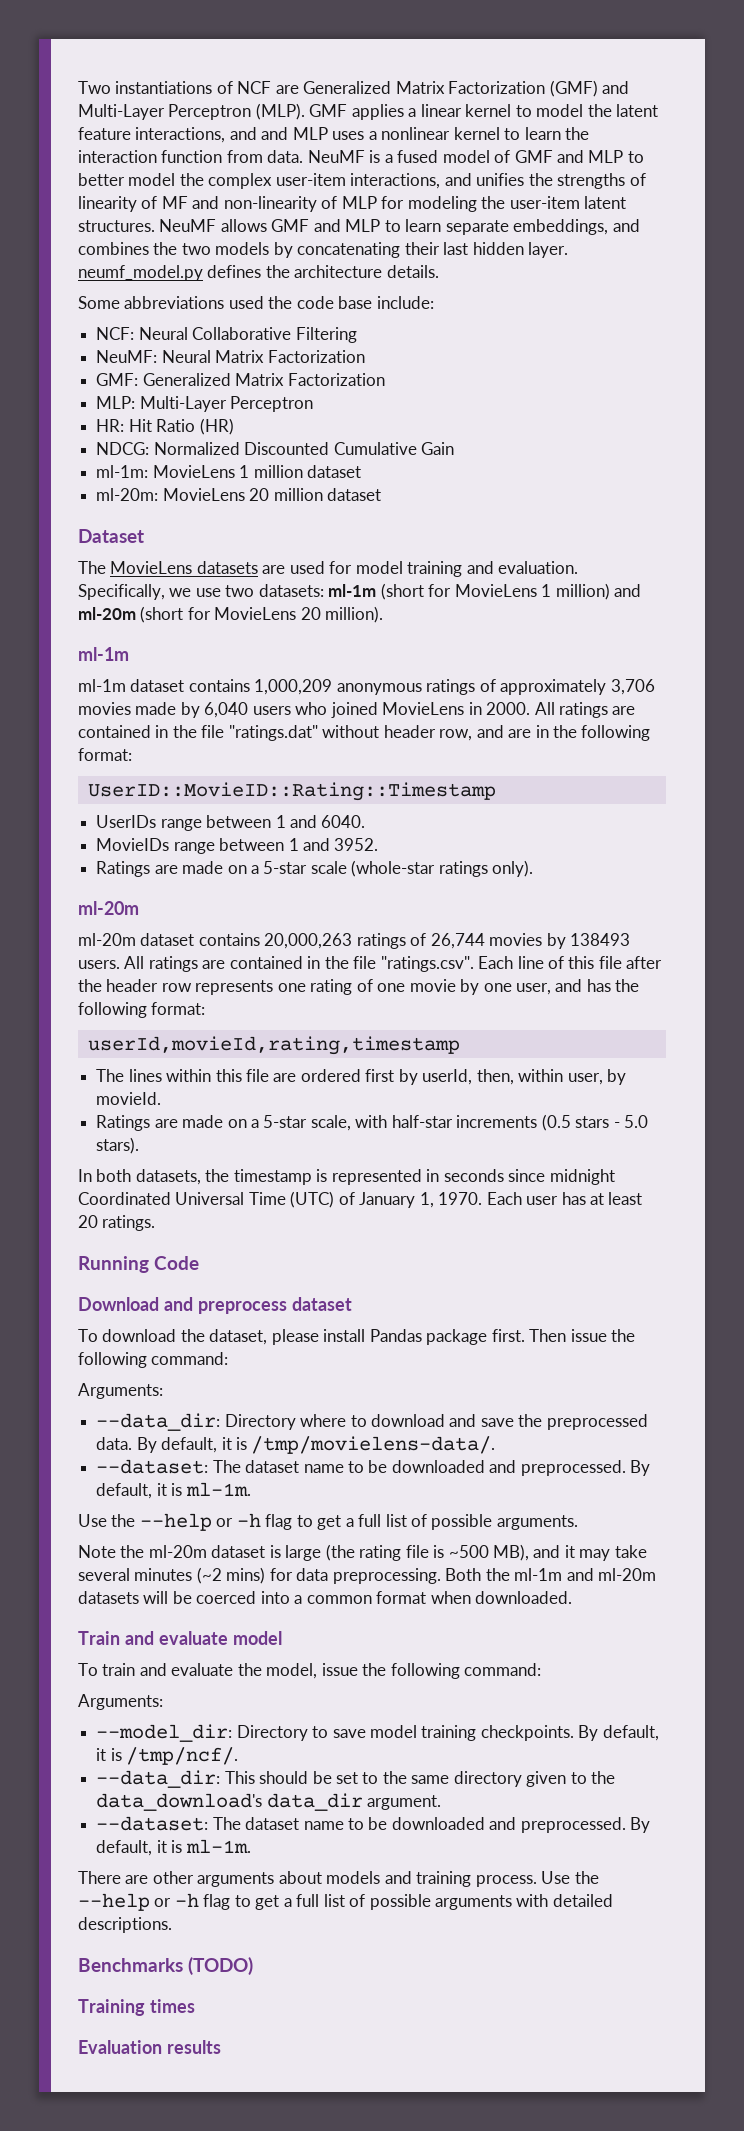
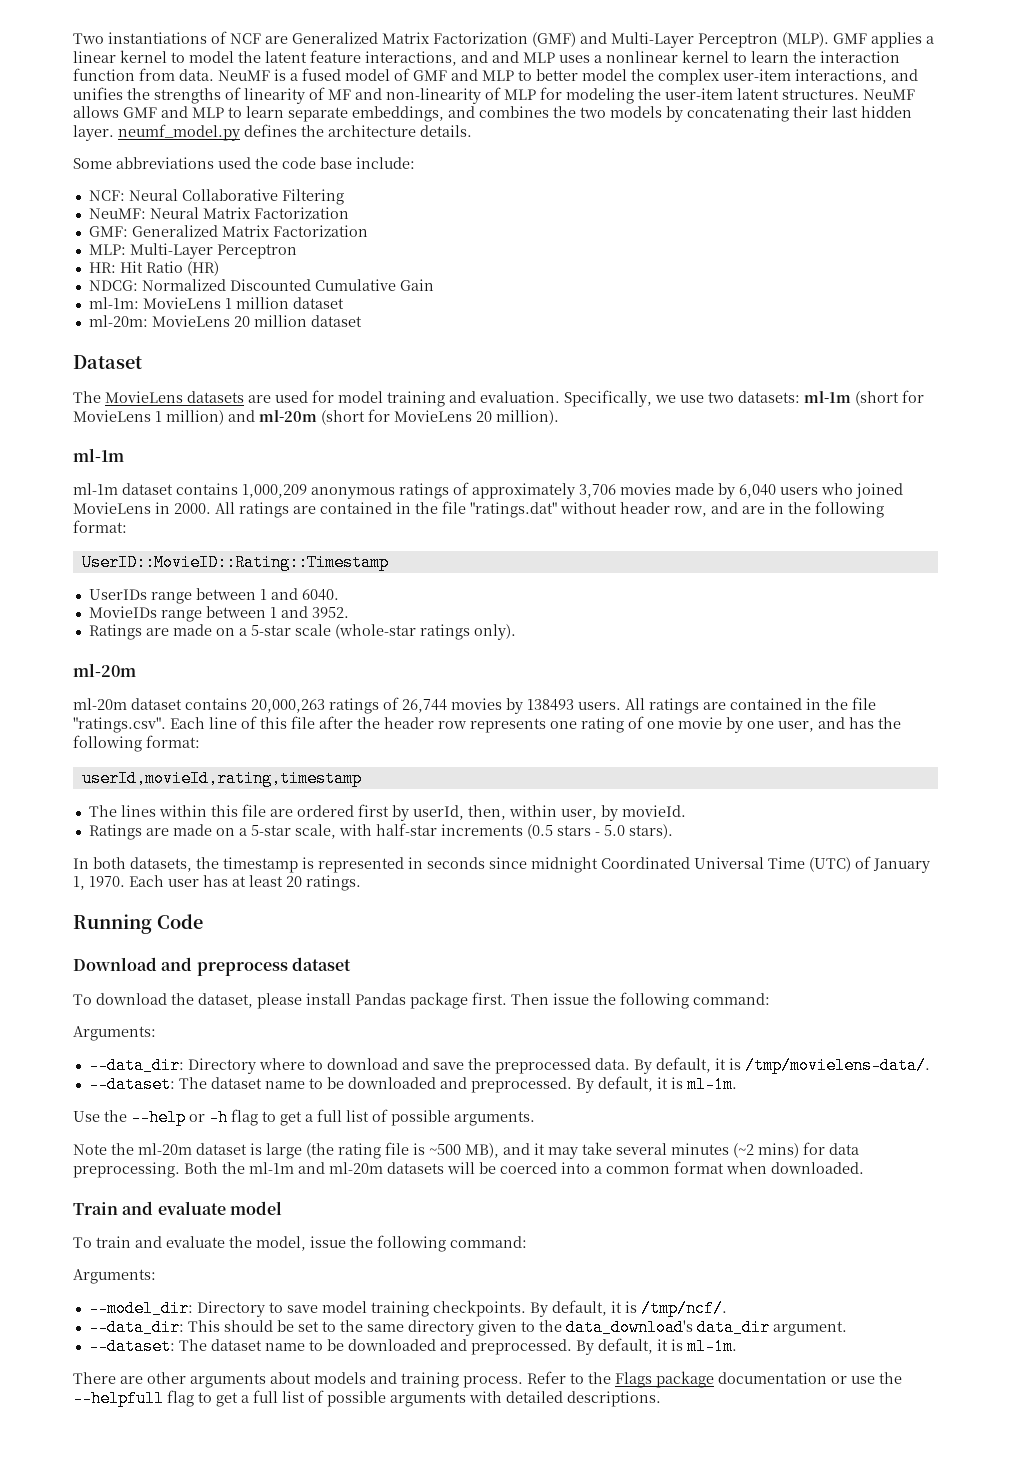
[541,1871,599,1884] [78,1893,199,1911] Use the --help or -h -> [527,1371,902,1388] [73,1390,164,1407] Refer to the Flags package documentation or use the --helpfull
[78,1957,254,1975] [78,1999,195,2016] [78,2040,221,2054] // Benchmarks (TODO) // Training times // Evaluation results -> (661, 1399) none

